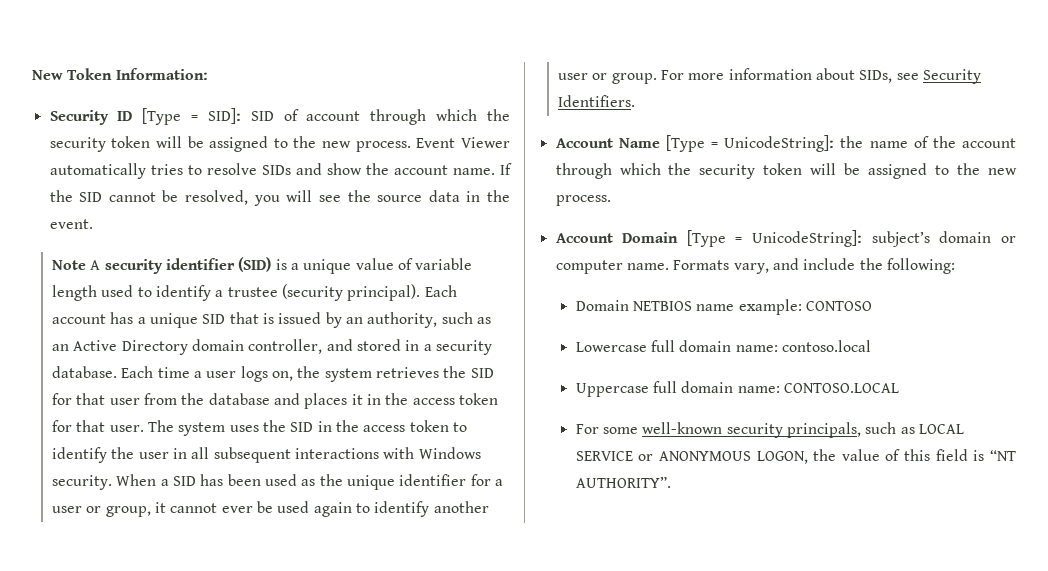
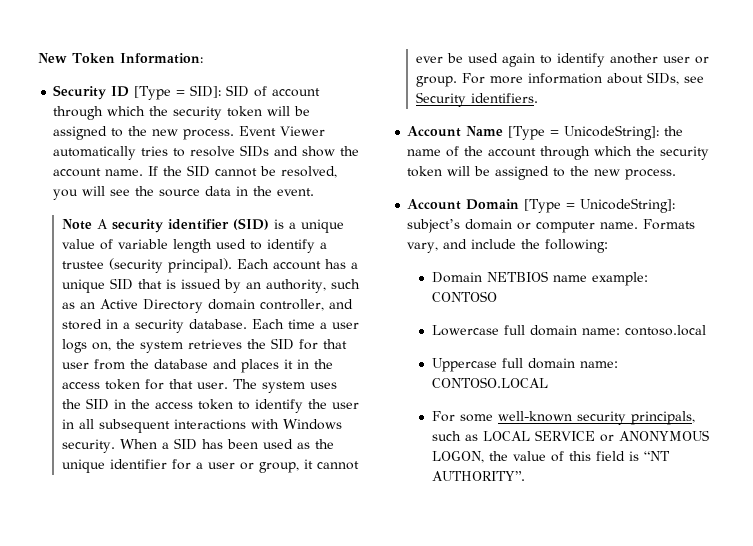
[558,95,636,107] Identifiers. -> [471,93,539,103] identifiers.

